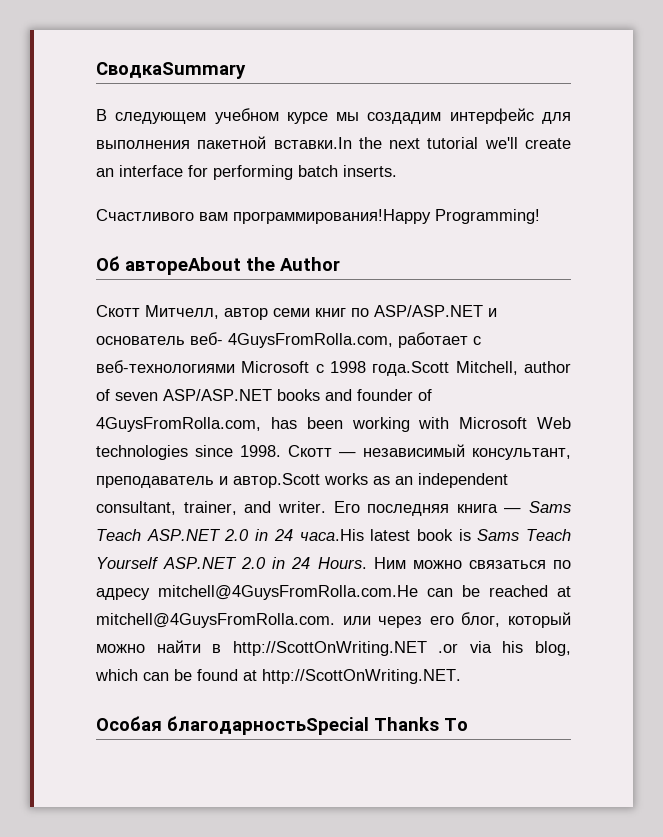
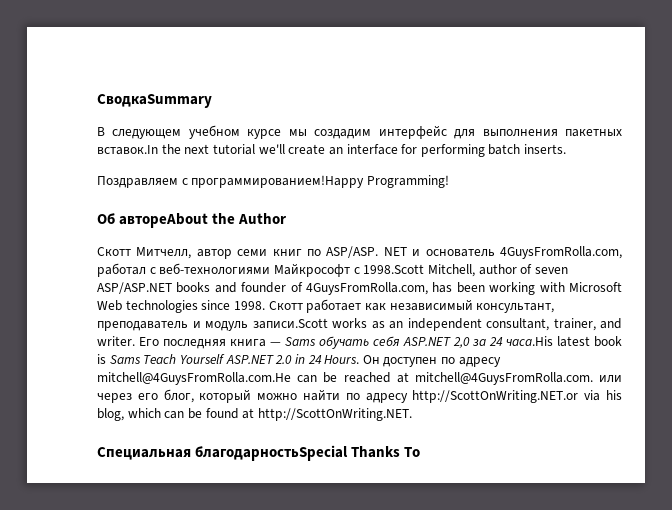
[197,136,352,149] пакетной вставки.In -> [565,129,623,137] [97,145,158,155] пакетных вставок.In
[96,209,431,224] Счастливого вам программирования!Happy -> [97,175,365,188] Поздравляем с программированием!Happy
[374,305,497,317] [96,332,481,348] [96,360,450,376] ASP/ASP.NET и основатель веб- 4GuysFromRolla.com, работает с веб-технологиями Microsoft с 1998 года.Scott -> [326,246,622,259] [97,263,425,277] ASP/ASP. NET и основатель 4GuysFromRolla.com, работал с веб-технологиями Майкрософт с 1998.Scott
[339,452,356,457] — -> [306,299,386,313] работает как
[233,473,320,488] автор.Scott -> [205,318,328,331] модуль записи.Scott
[96,529,269,541] Teach ASP.NET 2.0 in -> [319,336,486,349] обучать себя ASP.NET 2,0 за
[373,557,546,569] Ним можно связаться -> [362,355,438,367] Он доступен
[212,641,459,656] в http://ScottOnWriting.NET .or -> [345,390,579,403] по адресу http://ScottOnWriting.NET.or
[96,716,162,731] Особая -> [97,447,191,460] Специальная

